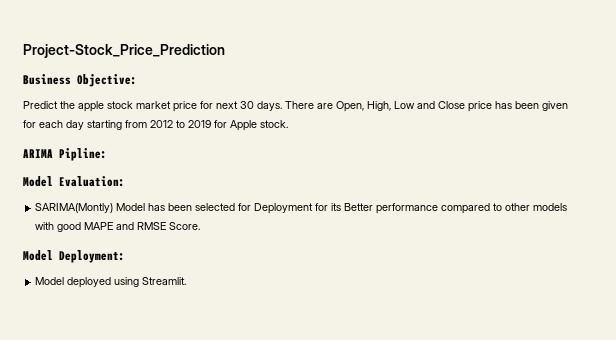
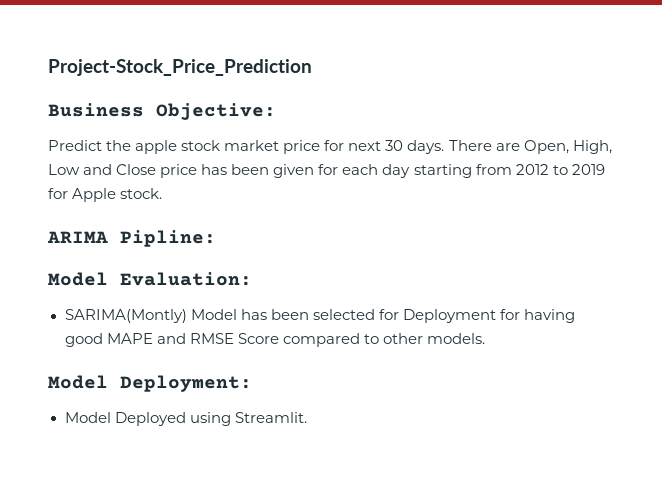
[331,203,568,214] [35,222,201,232] its Better performance compared to other models with good MAPE and RMSE Score. -> [523,309,575,323] [64,333,485,347] having good MAPE and RMSE Score compared to other models.
[67,277,112,288] deployed -> [114,412,186,426] Deployed

